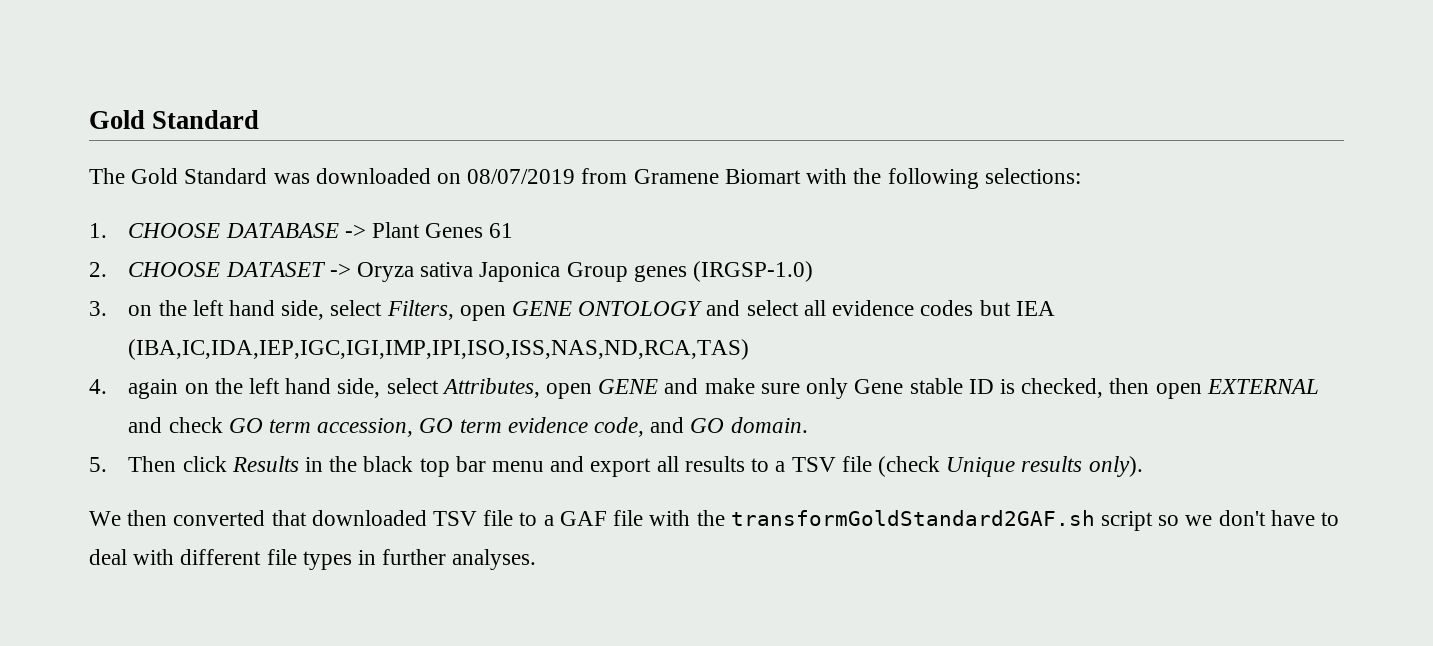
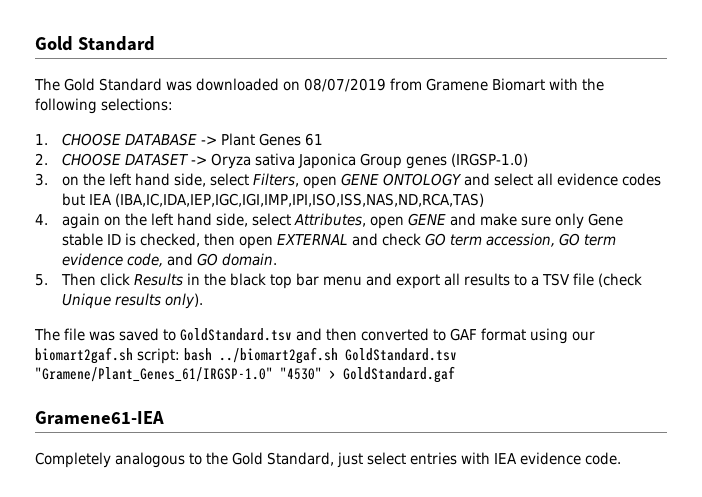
[89,510,1339,531] [89,549,537,570] We then converted that downloaded TSV file to a GAF file with the transformGoldStandard2GAF.sh script so we don't have to deal with different file types in further analyses. -> [34,328,595,344] [35,347,457,364] [35,366,455,383] [35,411,164,425] [35,452,621,468] The file was saved to GoldStandard.tsv and then converted to GAF format using our biomart2gaf.sh script: bash ../biomart2gaf.sh GoldStandard.tsv "Gramene/Plant_Genes_61/IRGSP-1.0" "4530" > GoldStandard.gaf // Gramene61-IEA // Completely analogous to the Gold Standard, just select entries with IEA evidence code.

